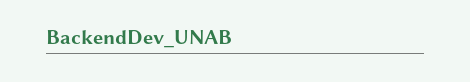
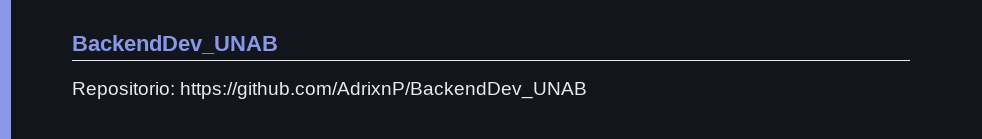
(232, 39) none -> [72,82,588,99] // Repositorio: https://github.com/AdrixnP/BackendDev_UNAB

